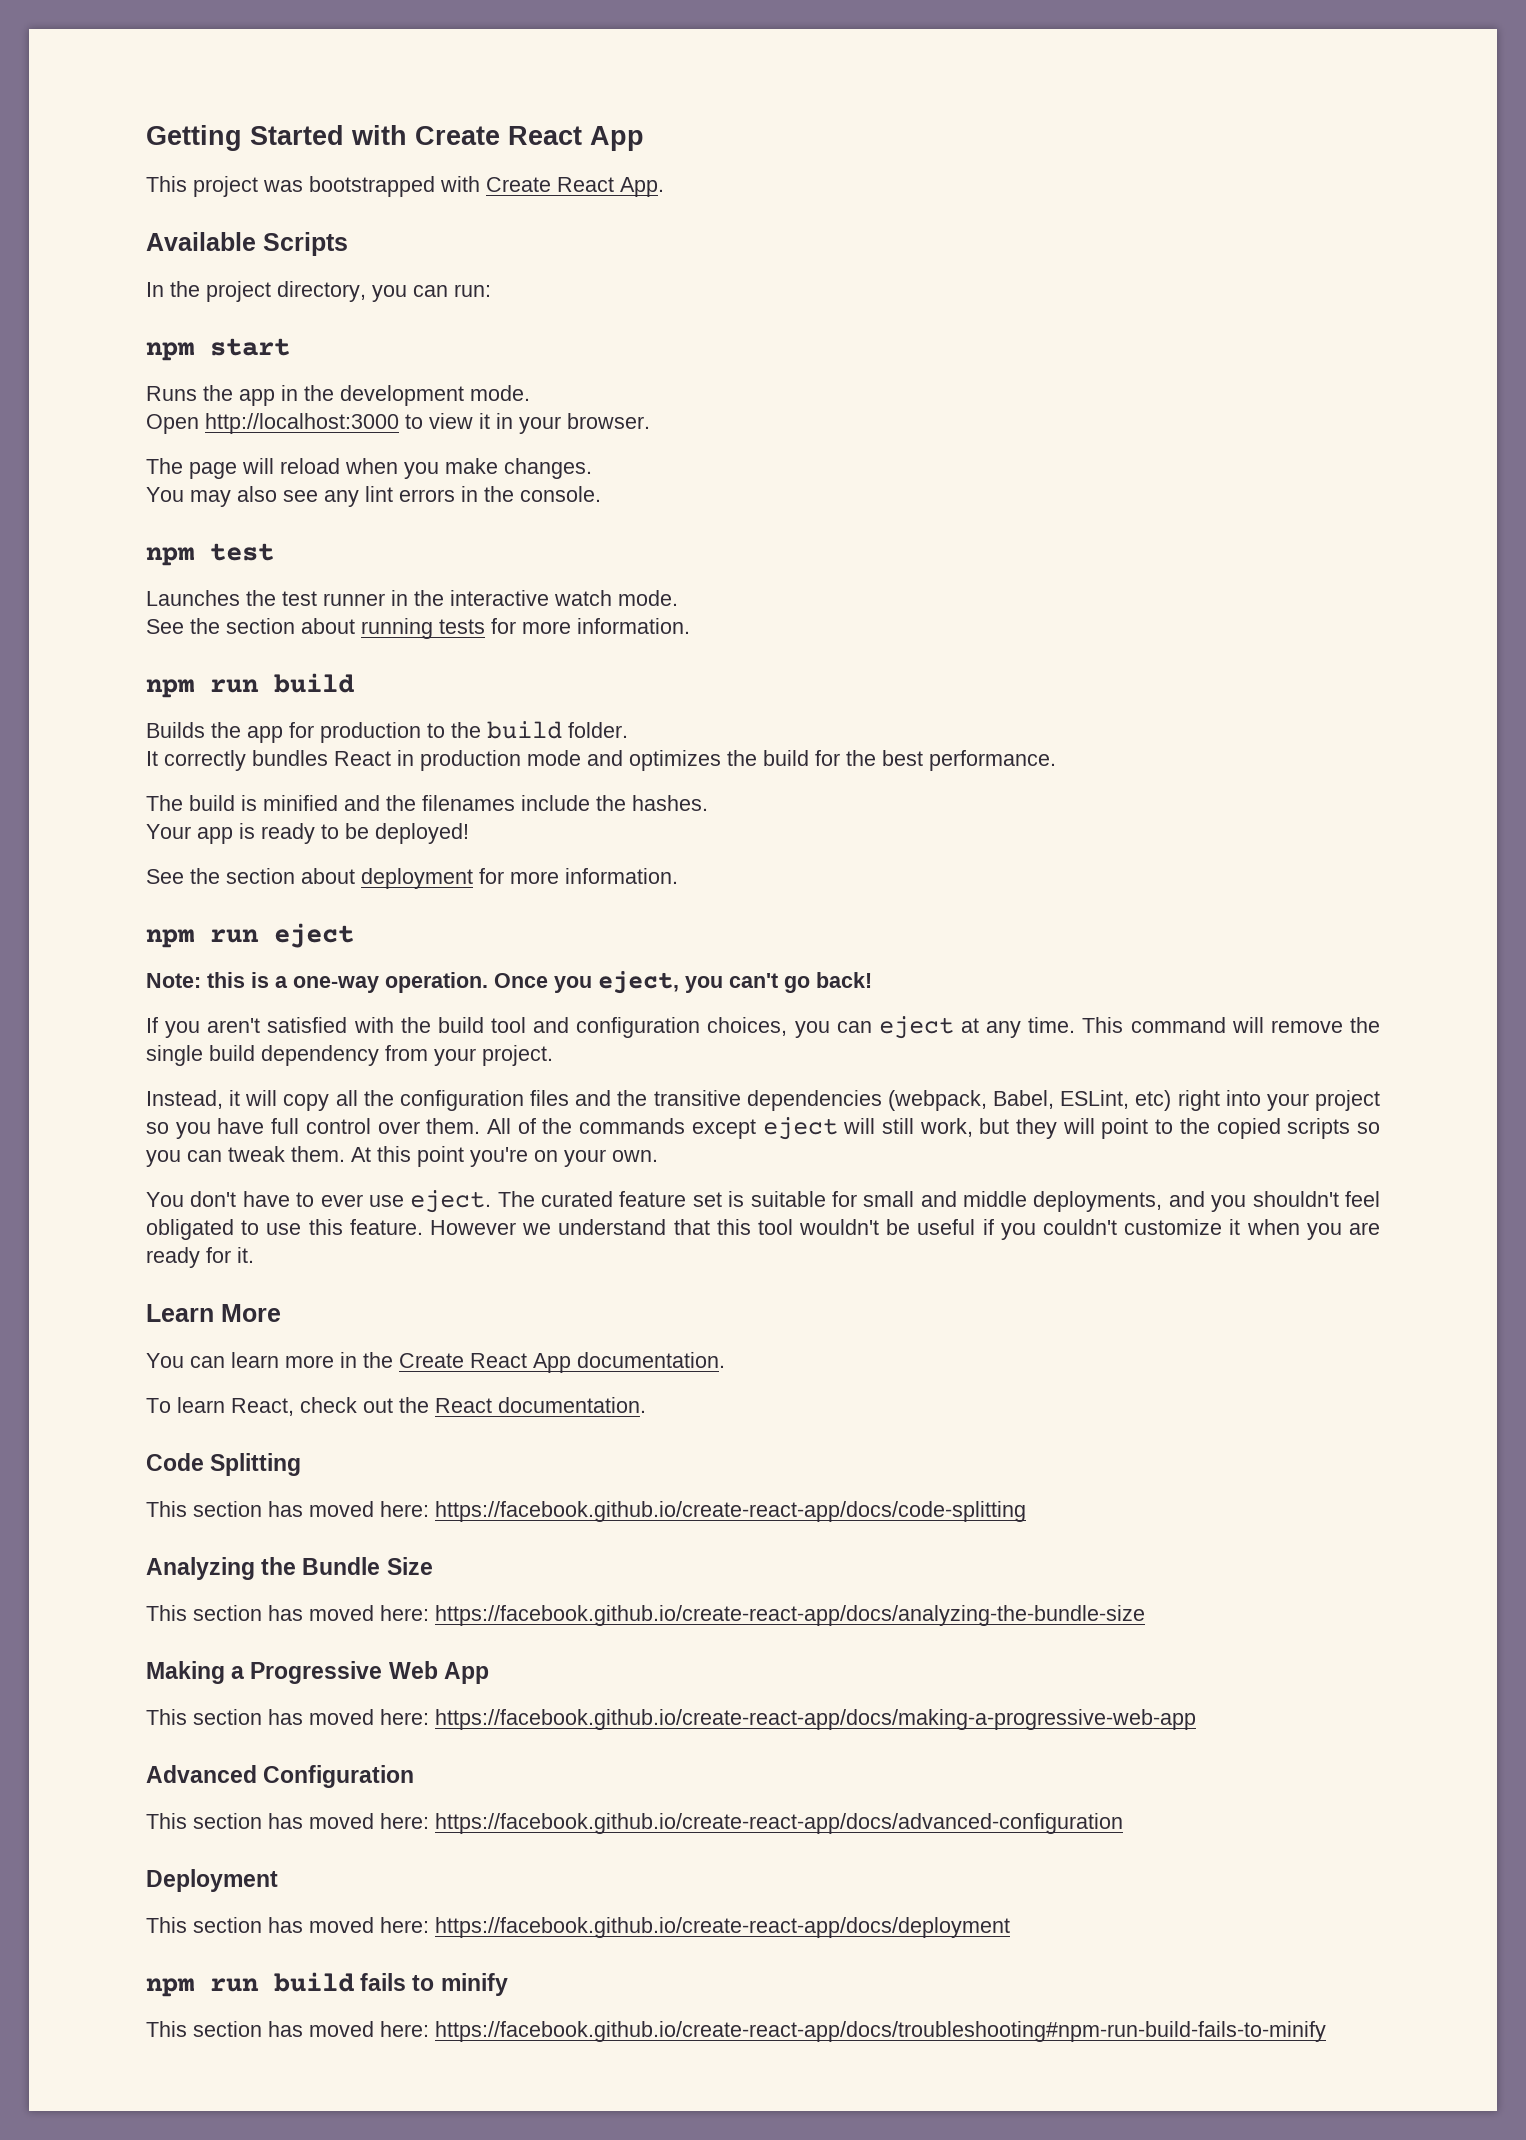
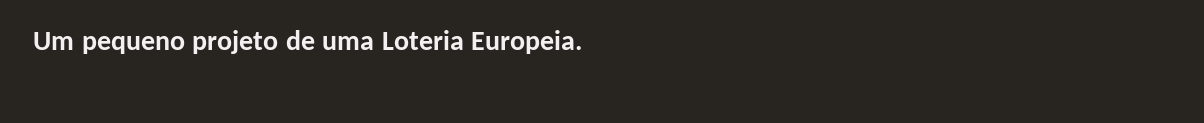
[146,125,644,151] [146,176,664,197] [146,232,348,256] [146,281,491,302] [146,338,290,361] [146,385,530,406] [146,413,650,434] [146,458,592,479] [146,486,601,507] [146,543,274,566] [146,590,678,606] [146,618,690,639] [146,673,354,698] [146,721,628,743] [146,750,1056,771] [146,795,708,811] [146,823,469,844] [146,868,678,889] [146,923,354,948] [146,971,872,994] [146,1016,1380,1039] [146,1045,553,1066] [146,1090,1380,1111] [146,1117,1380,1140] [146,1146,658,1167] [146,1190,1380,1213] [146,1219,1380,1240] [146,1247,254,1268] [146,1304,281,1322] [146,1352,725,1373] [146,1397,646,1416] [146,1453,302,1476] [146,1501,1026,1522] [146,1557,433,1580] [146,1605,1145,1626] [146,1661,489,1684] [146,1709,1196,1730] [146,1765,415,1788] [146,1813,1123,1834] [146,1869,278,1892] [146,1917,1010,1938] [146,1972,508,1997] [146,2021,1326,2042] Getting Started with Create React App // This project was bootstrapped with Create React App. // Available Scripts // In the project directory, you can run: // npm start // Runs the app in the development mode. // Open http://localhost:3000 to view it in your browser. // The page will reload when you make changes. // You may also see any lint errors in the console. // npm test // Launches the test runner in the interactive watch mode. // See the section about running tests for more information. // npm run build // Builds the app for production to the build folder. // It correctly bundles React in production mode and optimizes the build for the best performance. // The build is minified and the filenames include the hashes. // Your app is ready to be deployed! // See the section about deployment for more information. // npm run eject // Note: this is a one-way operation. Once you eject, you can't go back! // If you aren't satisfied with the build tool and configuration choices, you can eject at any time. This command will remove the single build dependency from your project. // Instead, it will copy all the configuration files and the transitive dependencies (webpack, Babel, ESLint, etc) right into your project so you have full control over them. All of the commands except eject will still work, but they will point to the copied scripts so you can tweak them. At this point you're on your own. // You don't have to ever use eject. The curated feature set is suitable for small and middle deployments, and you shouldn't feel obligated to use this feature. However we understand that this tool wouldn't be useful if you couldn't customize it when you are ready for it. // Learn More // You can learn more in the Create React App documentation. // To learn React, check out the React documentation. // Code Splitting // This section has moved here: https://facebook.github.io/create-react-app/docs/code-splitting // Analyzing the Bundle Size // This section has moved here: https://facebook.github.io/create-react-app/docs/analyzing-the-bundle-size // Making a Progressive Web App // This section has moved here: https://facebook.github.io/create-react-app/docs/making-a-progressive-web-app // Advanced Configuration // This section has moved here: https://facebook.github.io/create-react-app/docs/advanced-configuration // Deployment // This section has moved here: https://facebook.github.io/create-react-app/docs/deployment // npm run build fails to minify // This section has moved here: https://facebook.github.io/create-react-app/docs/troubleshooting#npm-run-build-fails-to-minify -> [33,30,583,54] Um pequeno projeto de uma Loteria Europeia.

